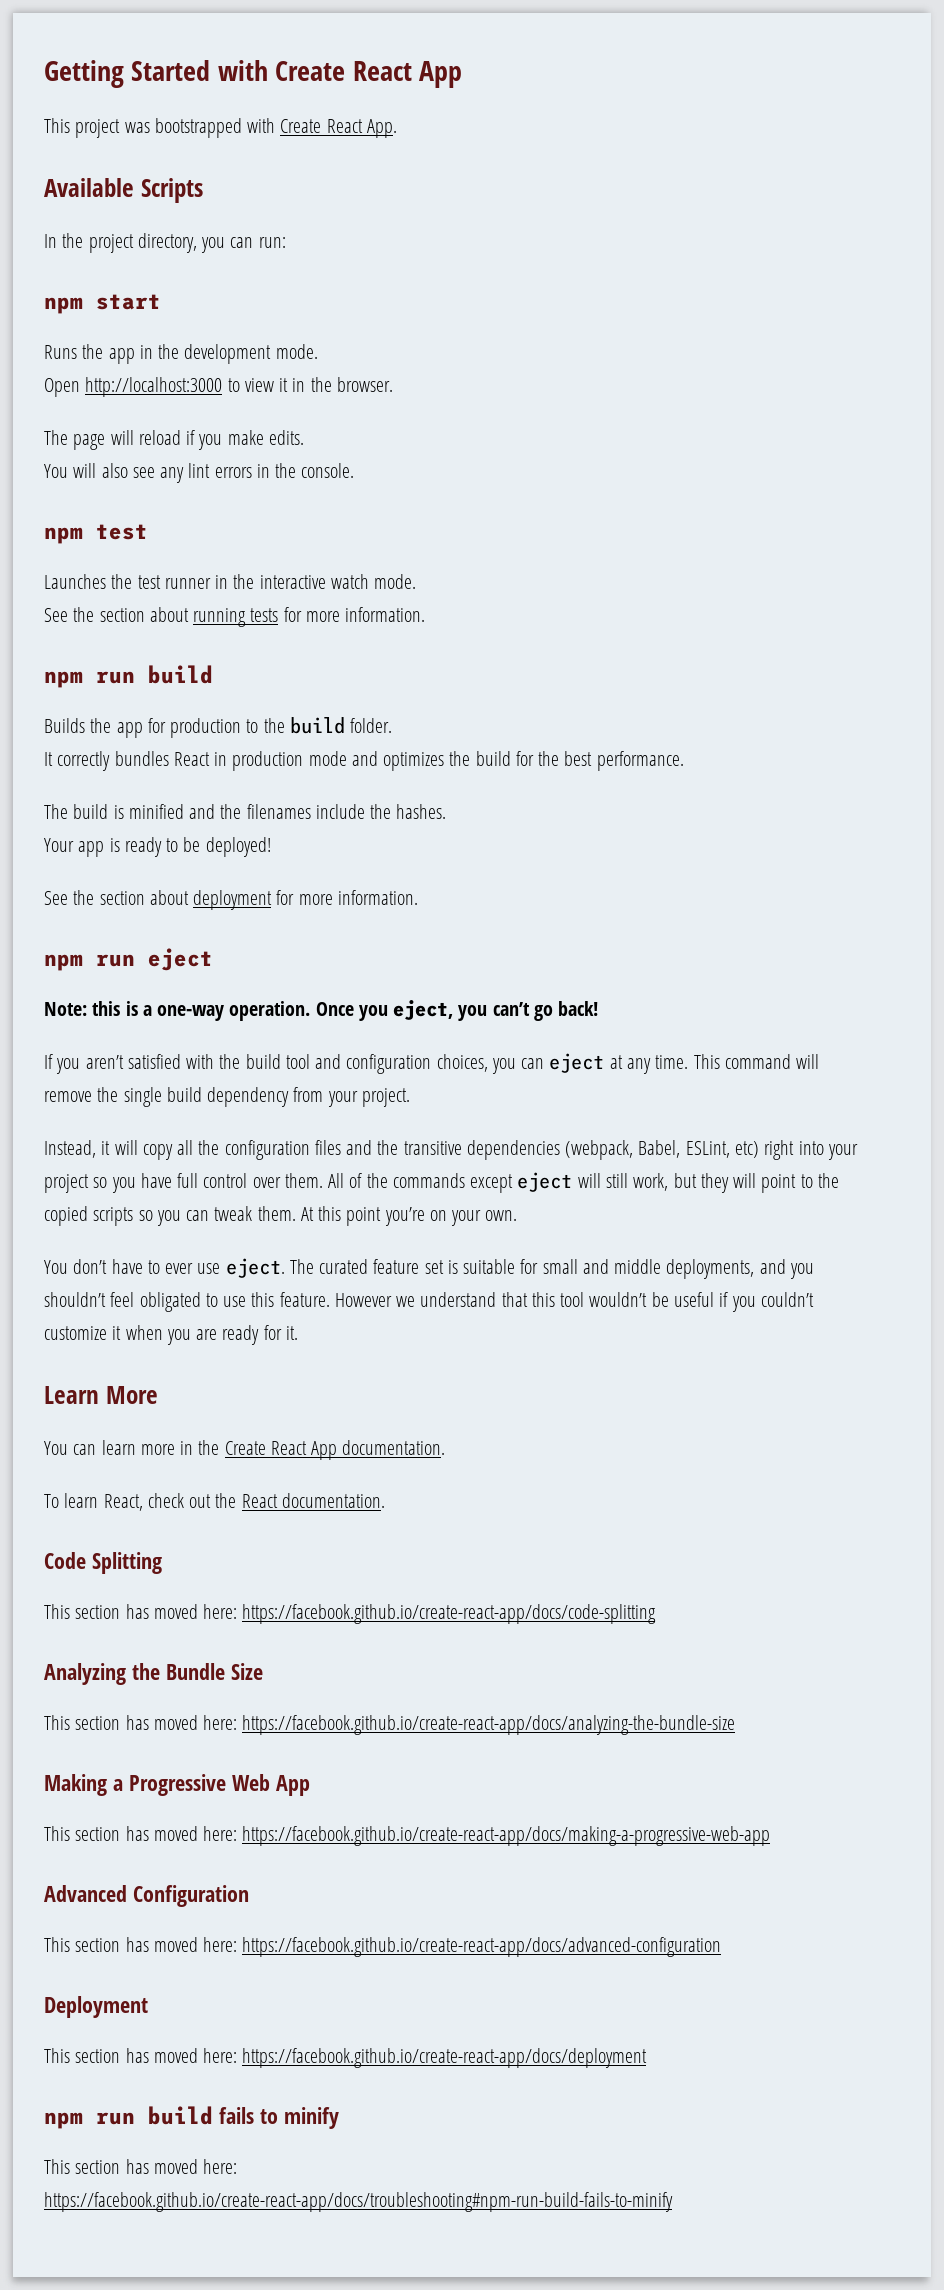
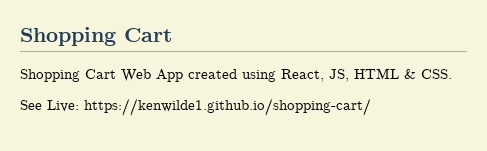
[44,60,463,88] [44,118,397,138] [44,178,203,203] [44,233,286,253] [44,294,161,314] [44,344,318,364] [44,377,393,397] [44,430,304,450] [44,463,355,483] [44,524,148,544] [44,574,417,589] [44,607,426,627] [44,665,213,688] [44,717,393,738] [44,751,684,771] [44,804,447,819] [44,837,271,857] [44,890,418,910] [44,948,213,971] [44,1000,599,1021] [44,1053,820,1074] [44,1087,410,1107] [44,1140,858,1160] [44,1172,839,1193] [44,1206,518,1226] [44,1258,815,1279] [44,1292,814,1312] [44,1325,298,1345] [44,1386,158,1404] [44,1440,446,1460] [44,1493,385,1511] [44,1552,162,1574] [44,1604,657,1624] [44,1663,263,1685] [44,1715,736,1735] [44,1774,310,1796] [44,1826,771,1846] [44,1885,249,1907] [44,1937,722,1957] [44,1996,148,2018] [44,2048,648,2068] [44,2106,339,2129] [44,2159,238,2174] [44,2192,673,2212] Getting Started with Create React App // This project was bootstrapped with Create React App. // Available Scripts // In the project directory, you can run: // npm start // Runs the app in the development mode. // Open http://localhost:3000 to view it in the browser. // The page will reload if you make edits. // You will also see any lint errors in the console. // npm test // Launches the test runner in the interactive watch mode. // See the section about running tests for more information. // npm run build // Builds the app for production to the build folder. // It correctly bundles React in production mode and optimizes the build for the best performance. // The build is minified and the filenames include the hashes. // Your app is ready to be deployed! // See the section about deployment for more information. // npm run eject // Note: this is a one-way operation. Once you eject, you can’t go back! // If you aren’t satisfied with the build tool and configuration choices, you can eject at any time. This command will remove the single build dependency from your project. // Instead, it will copy all the configuration files and the transitive dependencies (webpack, Babel, ESLint, etc) right into your project so you have full control over them. All of the commands except eject will still work, but they will point to the copied scripts so you can tweak them. At this point you’re on your own. // You don’t have to ever use eject. The curated feature set is suitable for small and middle deployments, and you shouldn’t feel obligated to use this feature. However we understand that this tool wouldn’t be useful if you couldn’t customize it when you are ready for it. // Learn More // You can learn more in the Create React App documentation. // To learn React, check out the React documentation. // Code Splitting // This section has moved here: https://facebook.github.io/create-react-app/docs/code-splitting // Analyzing the Bundle Size // This section has moved here: https://facebook.github.io/create-react-app/docs/analyzing-the-bundle-size // Making a Progressive Web App // This section has moved here: https://facebook.github.io/create-react-app/docs/making-a-progressive-web-app // Advanced Configuration // This section has moved here: https://facebook.github.io/create-react-app/docs/advanced-configuration // Deployment // This section has moved here: https://facebook.github.io/create-react-app/docs/deployment // npm run build fails to minify // This section has moved here: https://facebook.github.io/create-react-app/docs/troubleshooting#npm-run-build-fails-to-minify -> [20,27,172,46] [20,68,452,82] [20,98,371,116] Shopping Cart // Shopping Cart Web App created using React, JS, HTML & CSS. // See Live: https://kenwilde1.github.io/shopping-cart/

